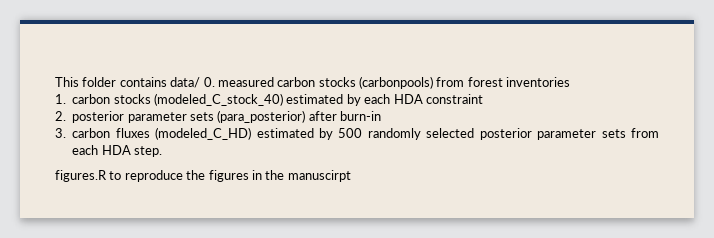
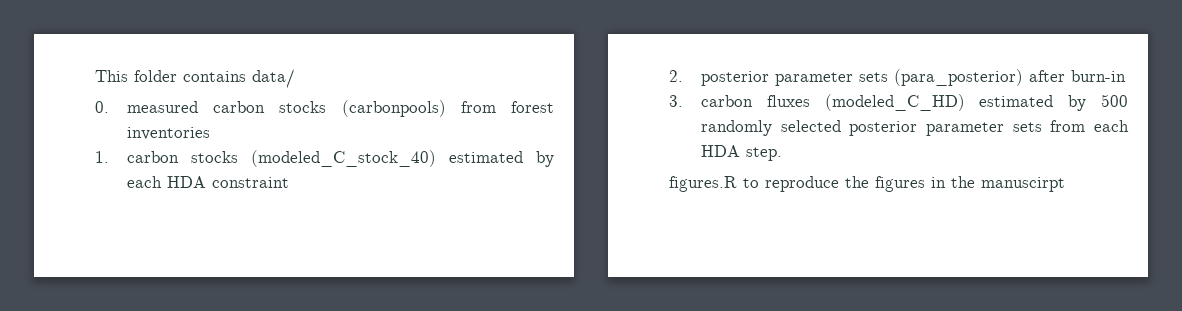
(201, 82) none -> (295, 78) //

